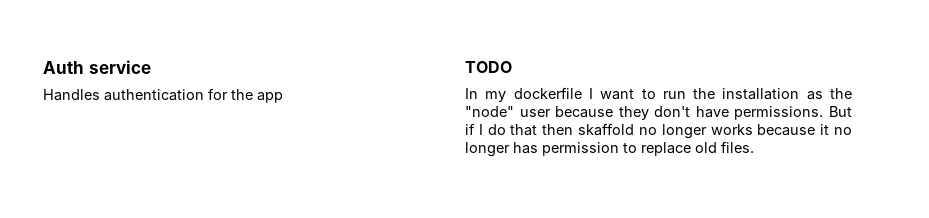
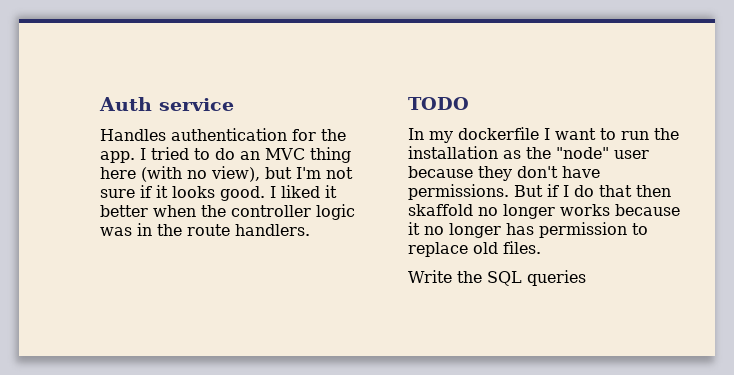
[257,92,283,103] app -> [100,147,351,163] [100,166,353,182] [100,185,337,201] [100,204,355,220] [100,223,310,236] app. I tried to do an MVC thing here (with no view), but I'm not sure if it looks good. I liked it better when the controller logic was in the route handlers.
(754, 147) none -> [408,270,586,286] // Write the SQL queries

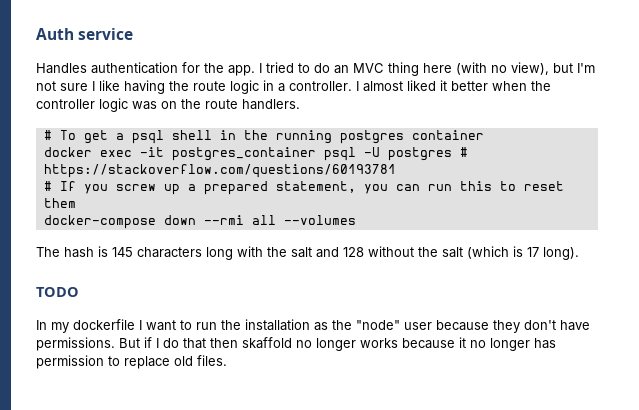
[140,185,276,201] if it looks good. I -> [92,80,403,94] I like having the route logic in a controller. I almost
[137,223,152,236] in -> [161,101,177,109] on
(310, 230) none -> [43,130,484,144] [43,147,468,161] [43,164,396,178] [43,181,564,195] [43,198,76,208] [43,215,356,229] [36,246,579,260] // # To get a psql shell in the running postgres container // docker exec -it postgres_container psql -U postgres # https://stackoverflow.com/questions/60193781 // # If you screw up a prepared statement, you can run this to reset them // docker-compose down --rmi all --volumes // The hash is 145 characters long with the salt and 128 without the salt (which is 17 long).
[408,270,586,286] // Write the SQL queries -> (227, 360) none

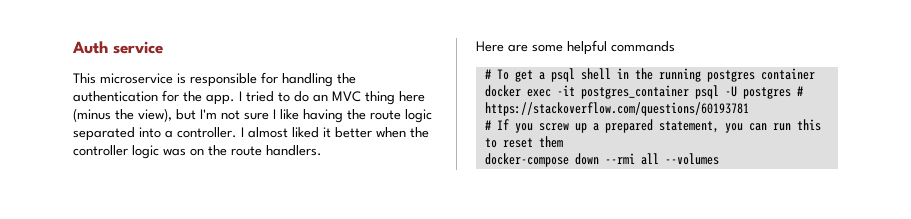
[36,63,87,74] Handles -> [73,72,356,87] This microservice is responsible for handling the
[456,62,507,75] (with no -> [73,108,134,122] (minus the
[263,80,274,91] in -> [73,127,161,141] separated into
(300, 104) none -> [476,40,675,55] // Here are some helpful commands
[36,246,579,260] [36,287,79,297] [36,319,590,333] [36,337,556,351] [36,355,227,369] // The hash is 145 characters long with the salt and 128 without the salt (which is 17 long). // TODO // In my dockerfile I want to run the installation as the "node" user because they don't have permissions. But if I do that then skaffold no longer works because it no longer has permission to replace old files. -> (719, 159) none

